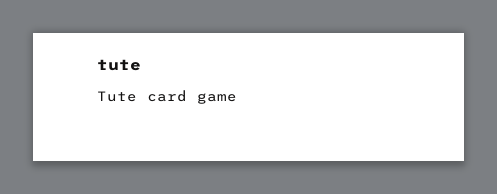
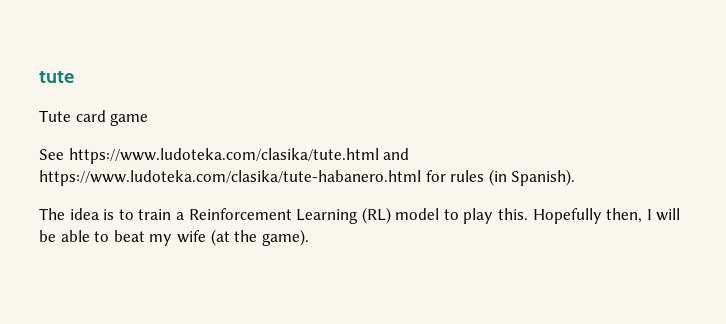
(237, 98) none -> [39,148,410,164] [39,169,576,186] [39,207,681,224] [39,229,309,246] // See https://www.ludoteka.com/clasika/tute.html and https://www.ludoteka.com/clasika/tute-habanero.html for rules (in Spanish). // The idea is to train a Reinforcement Learning (RL) model to play this. Hopefully then, I will be able to beat my wife (at the game).

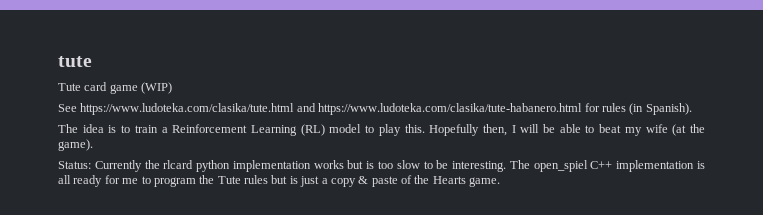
(149, 119) none -> [141,82,173,94] (WIP)
(309, 237) none -> [58,160,705,172] [58,175,501,187] // Status: Currently the rlcard python implementation works but is too slow to be interesting. The open_spiel C++ implementation is all ready for me to program the Tute rules but is just a copy & paste of the Hearts game.

